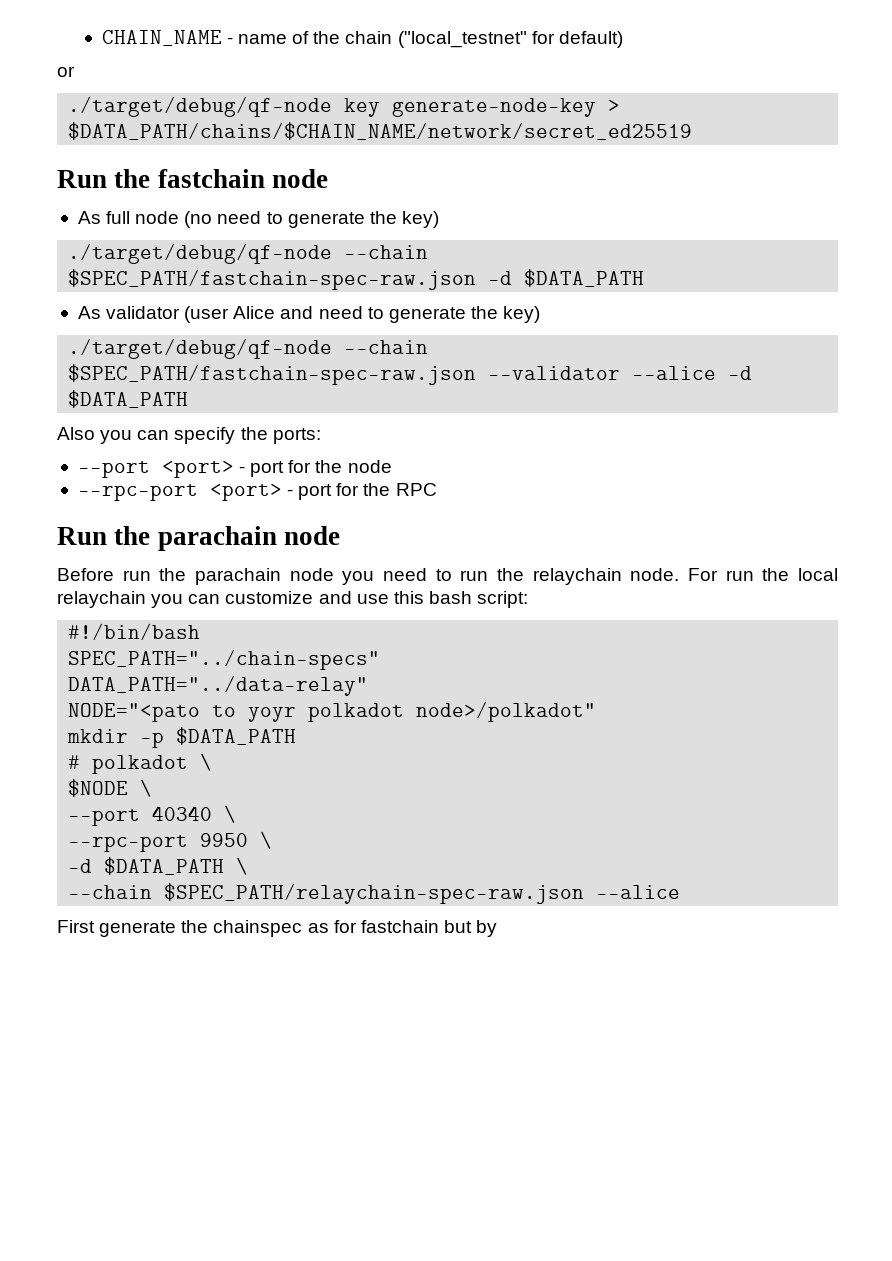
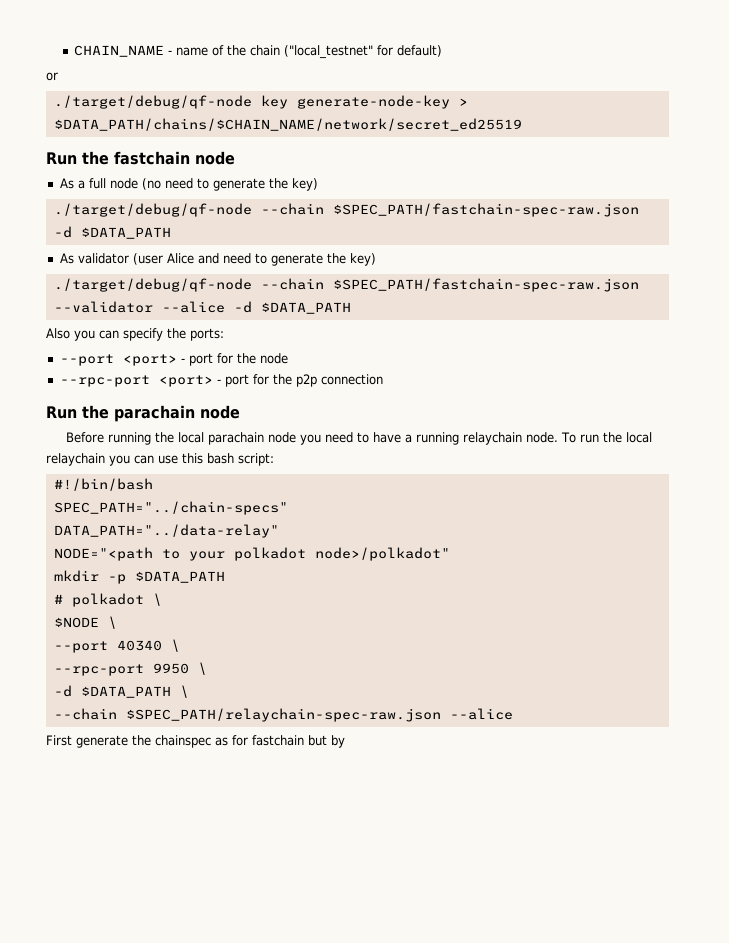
(101, 217) none -> [77,180,85,189] a
[395,483,437,496] RPC -> [295,374,383,387] p2p connection
[122,568,187,581] run the -> [108,432,205,445] running the local
[460,568,524,581] run the -> [373,432,460,445] have a running
[688,568,718,581] For -> [561,432,577,443] To
[225,591,352,604] customize and -> (154, 459) none
[68,703,297,722] NODE="<pato to yoyr -> [53,547,225,561] NODE="<path to your

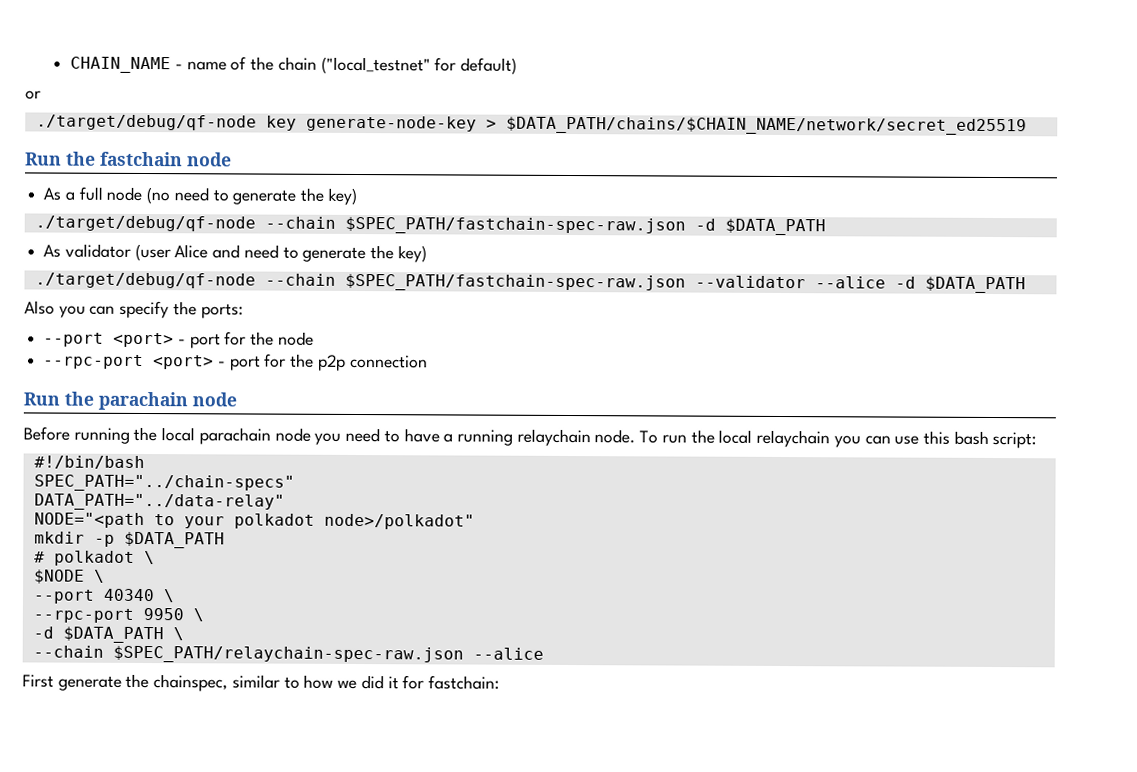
[155,735,345,748] chainspec as for fastchain but by -> [153,674,500,692] chainspec, similar to how we did it for fastchain:

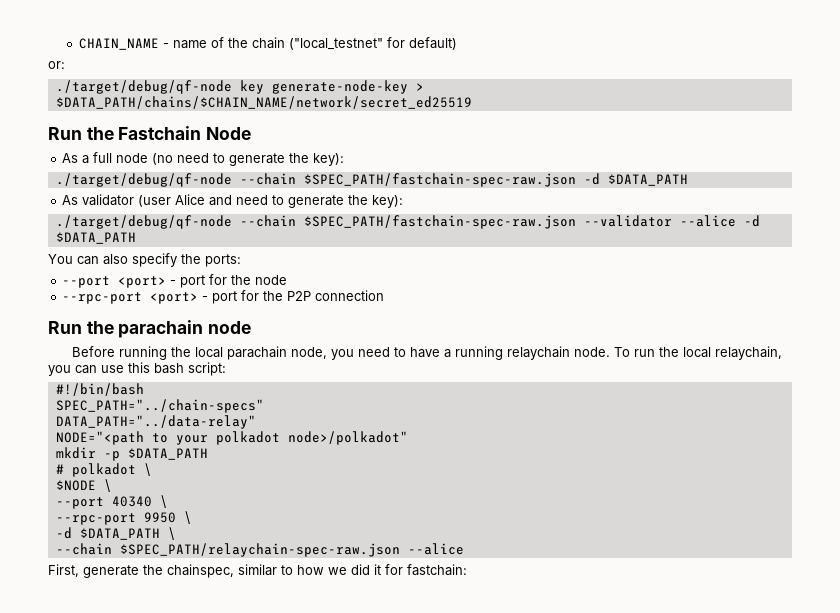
[25,90,41,100] or -> [48,61,65,69] or:
[100,151,232,167] fastchain node -> [118,126,252,140] Fastchain Node
[327,187,357,206] key) -> [313,153,345,166] key):
[397,245,427,263] key) -> [372,195,404,208] key):
[24,300,116,318] Also you can -> [48,254,128,265] You can also
[317,354,346,371] p2p -> [287,291,312,301] P2P
[274,427,311,442] node -> [291,347,328,359] node,
[756,429,831,448] relaychain -> [715,346,783,360] relaychain,
[22,674,54,688] First -> [48,564,79,577] First,

